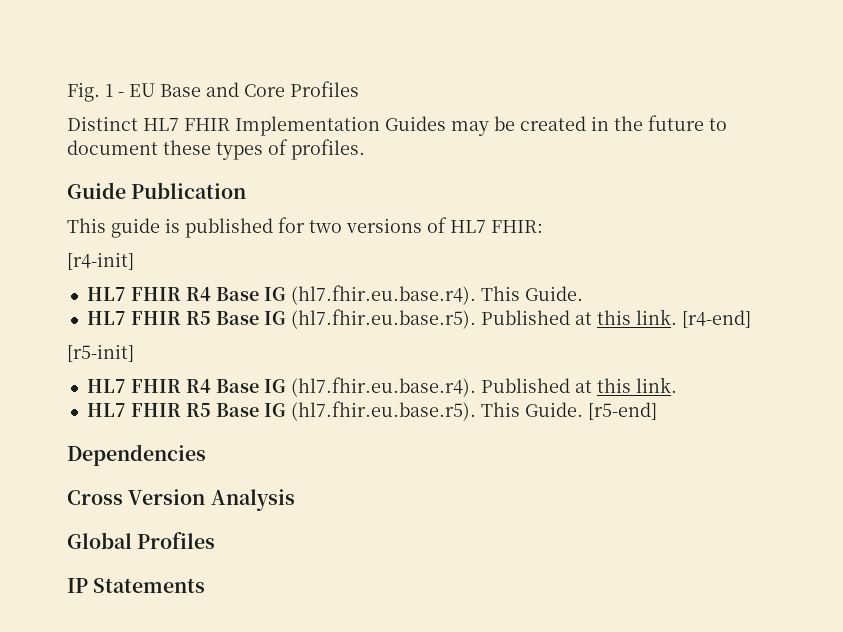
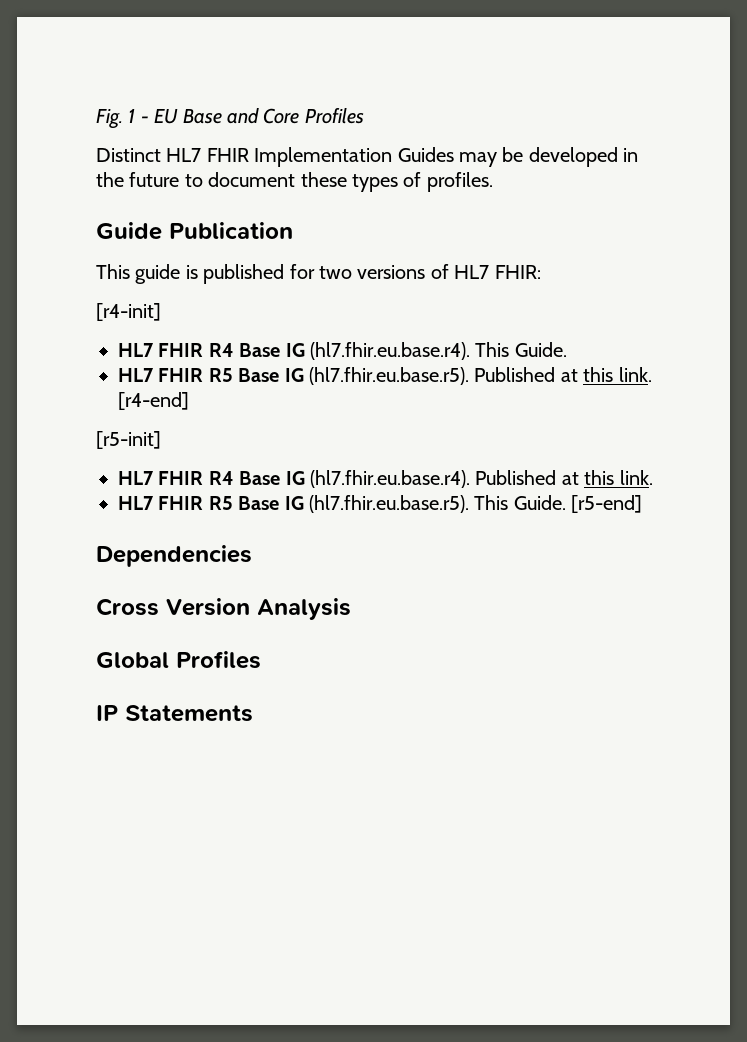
[520,116,586,131] created -> [528,147,618,167] developed

